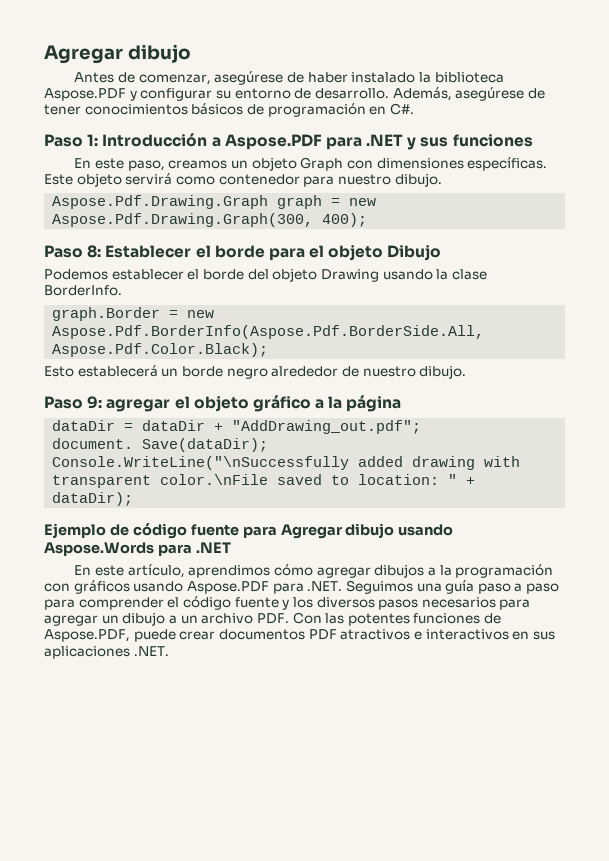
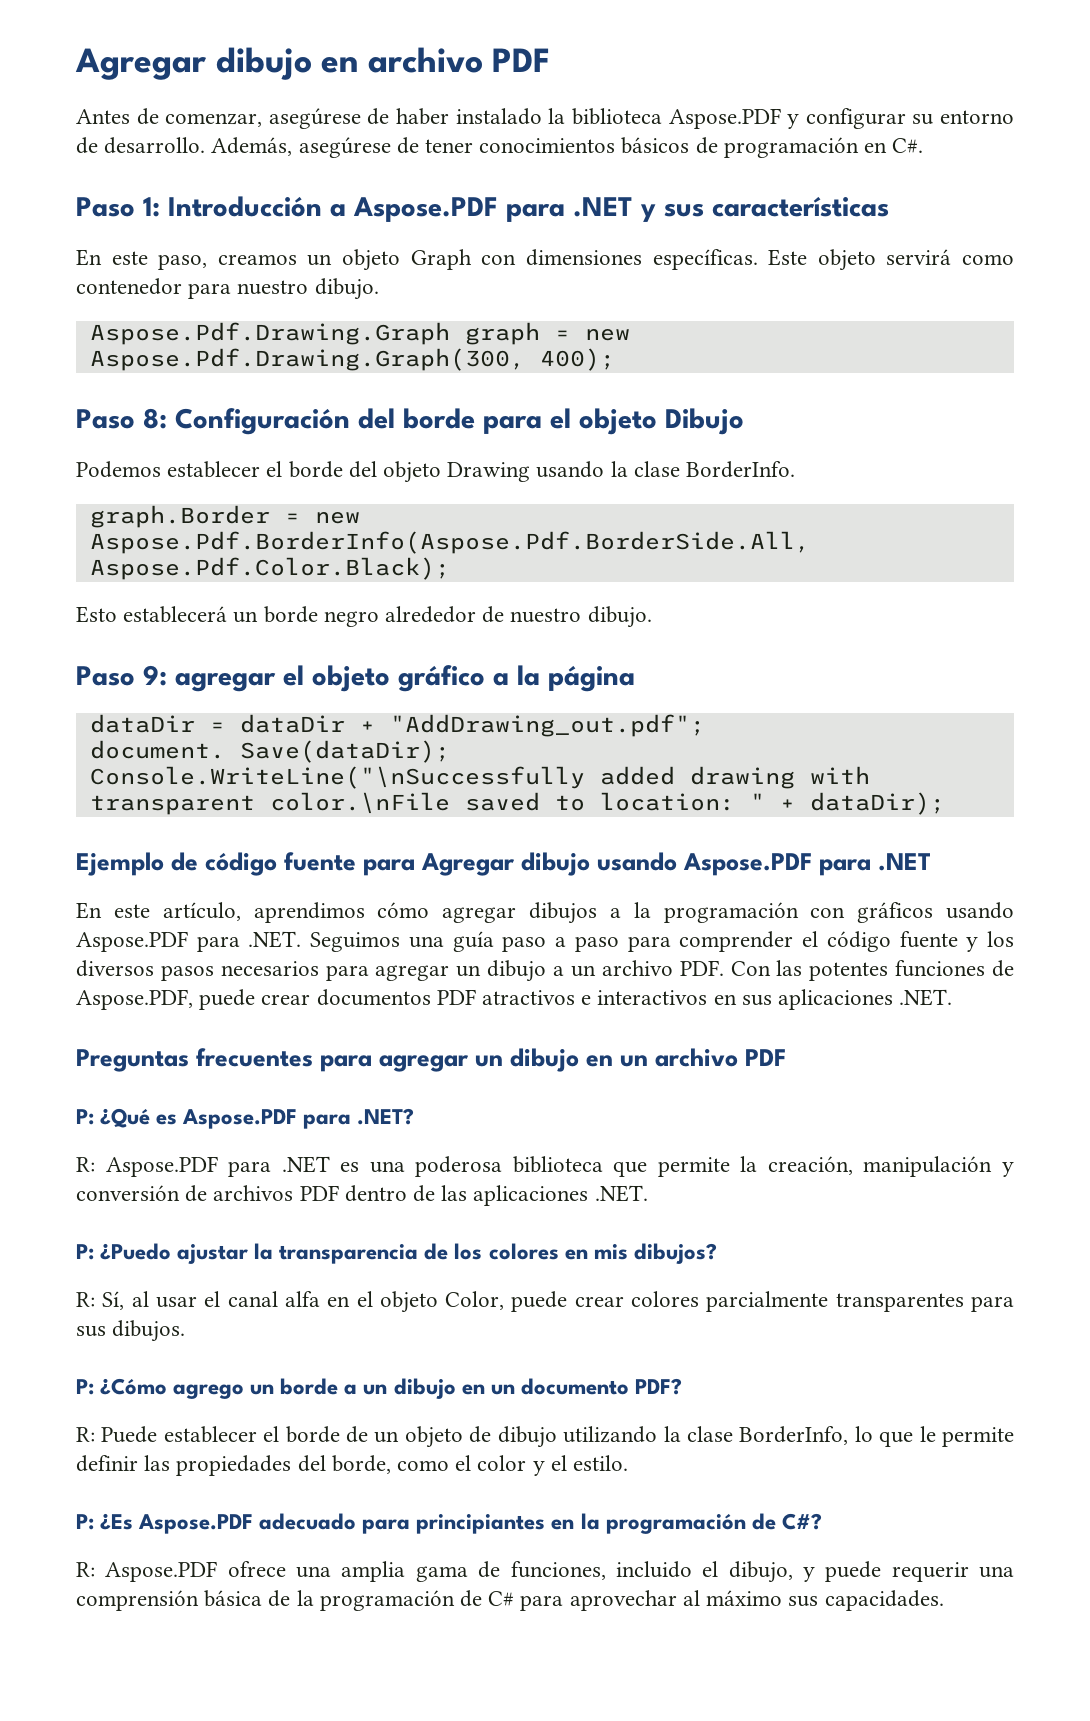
[44,44,191,64] Agregar dibujo -> [75,47,551,80] Agregar dibujo en archivo PDF
[452,134,533,147] funciones -> [712,196,889,217] características
[105,245,211,258] Establecer el -> [175,408,395,435] Configuración del
[44,542,154,556] Aspose.Words -> [683,853,812,876] Aspose.PDF
(169, 651) none -> [76,1048,786,1072] [76,1108,415,1129] [76,1156,1015,1177] [76,1185,648,1206] [76,1243,717,1264] [76,1291,1014,1313] [76,1320,186,1342] [76,1378,682,1399] [76,1426,1014,1448] [76,1455,629,1476] [76,1513,822,1534] [76,1561,1015,1583] [76,1590,944,1611] // Preguntas frecuentes para agregar un dibujo en un archivo PDF // P: ¿Qué es Aspose.PDF para .NET? // R: Aspose.PDF para .NET es una poderosa biblioteca que permite la creación, manipulación y conversión de archivos PDF dentro de las aplicaciones .NET. // P: ¿Puedo ajustar la transparencia de los colores en mis dibujos? // R: Sí, al usar el canal alfa en el objeto Color, puede crear colores parcialmente transparentes para sus dibujos. // P: ¿Cómo agrego un borde a un dibujo en un documento PDF? // R: Puede establecer el borde de un objeto de dibujo utilizando la clase BorderInfo, lo que le permite definir las propiedades del borde, como el color y el estilo. // P: ¿Es Aspose.PDF adecuado para principiantes en la programación de C#? // R: Aspose.PDF ofrece una amplia gama de funciones, incluido el dibujo, y puede requerir una comprensión básica de la programación de C# para aprovechar al máximo sus capacidades.

